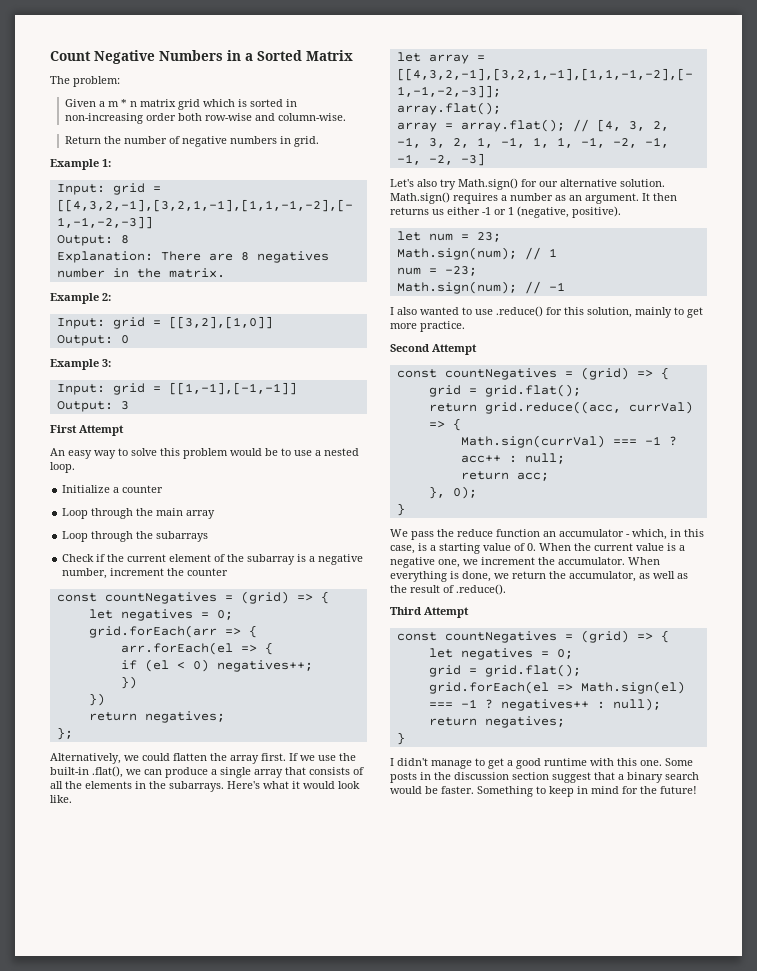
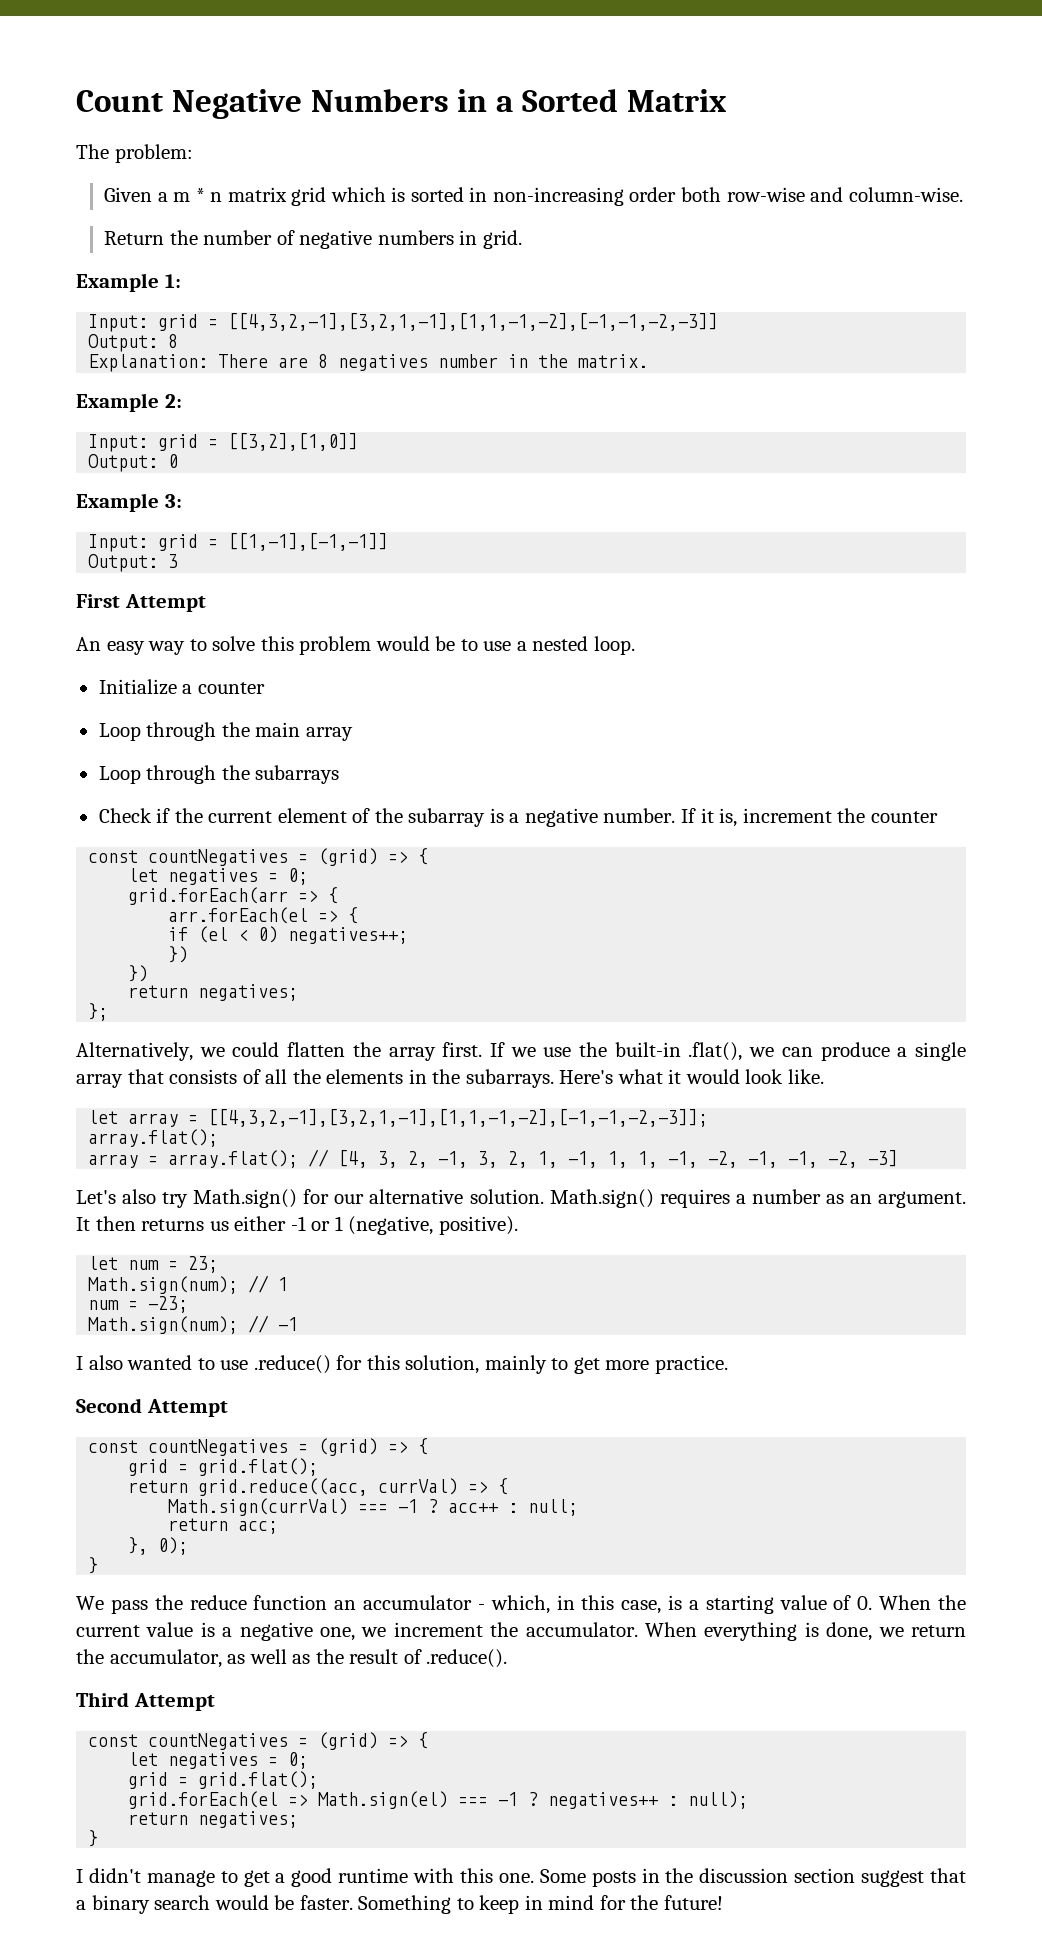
[62,568,108,579] number, -> [603,808,738,827] number. If it is,

